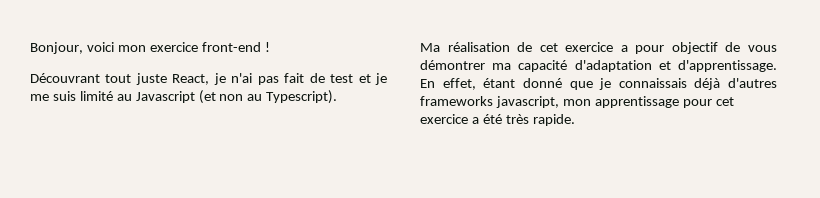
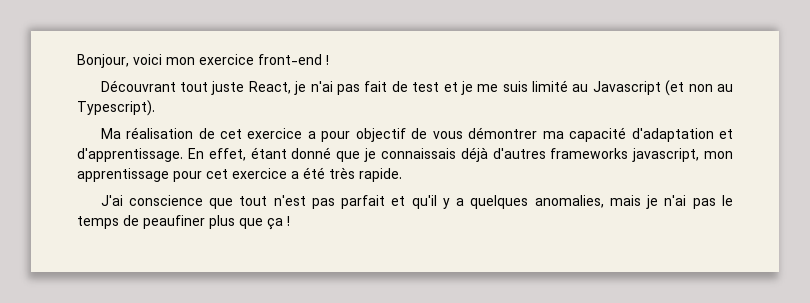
(575, 120) none -> [100,195,734,209] [77,215,290,230] // J'ai conscience que tout n'est pas parfait et qu'il y a quelques anomalies, mais je n'ai pas le temps de peaufiner plus que ça !

